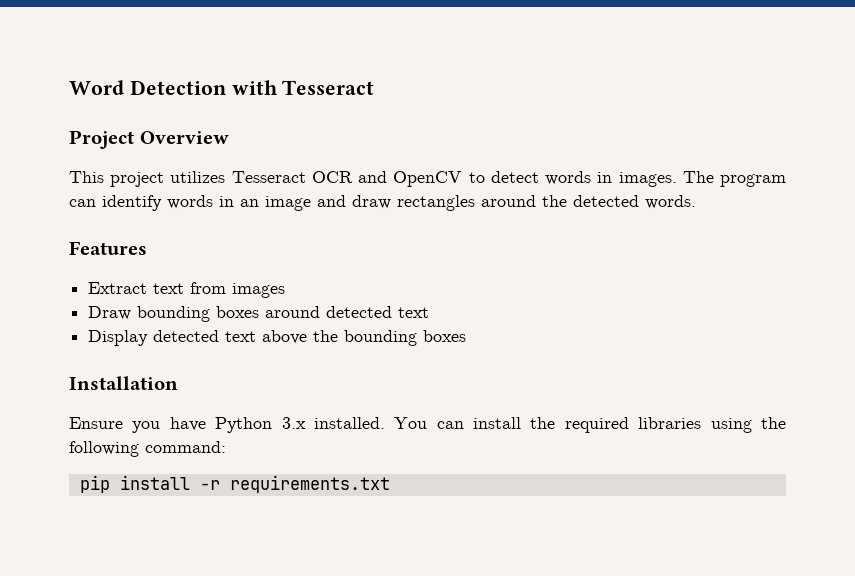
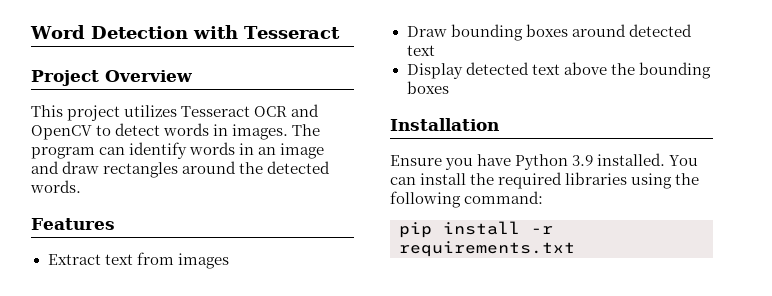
[281,417,306,429] 3.x -> [572,155,594,166] 3.9

